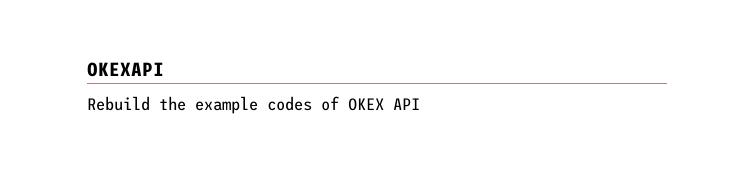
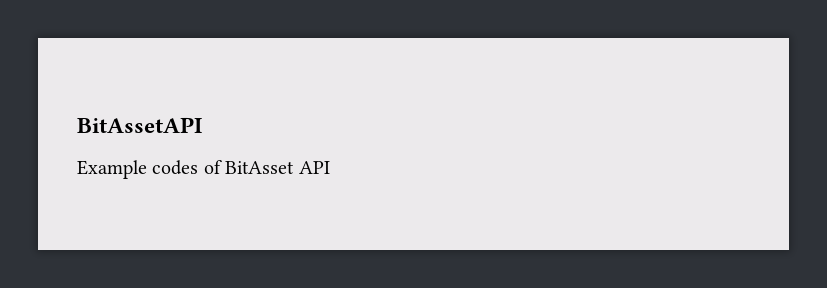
[87,62,164,77] [87,96,258,114] OKEXAPI // Rebuild the example -> [77,117,202,133] [77,160,147,179] BitAssetAPI // Example
[348,98,384,111] OKEX -> [225,161,295,174] BitAsset

